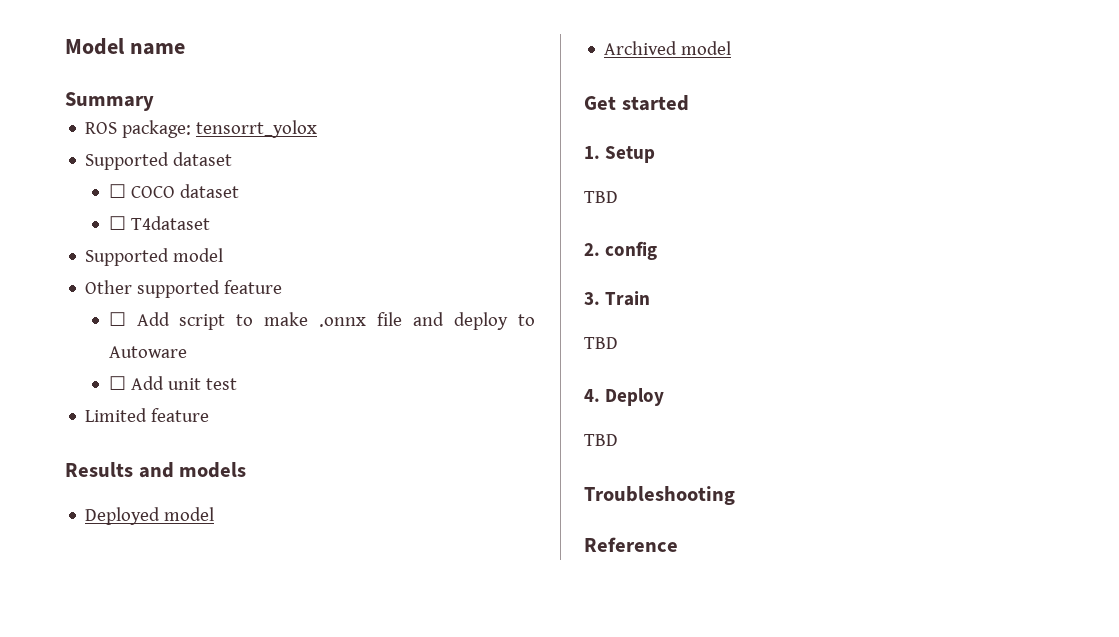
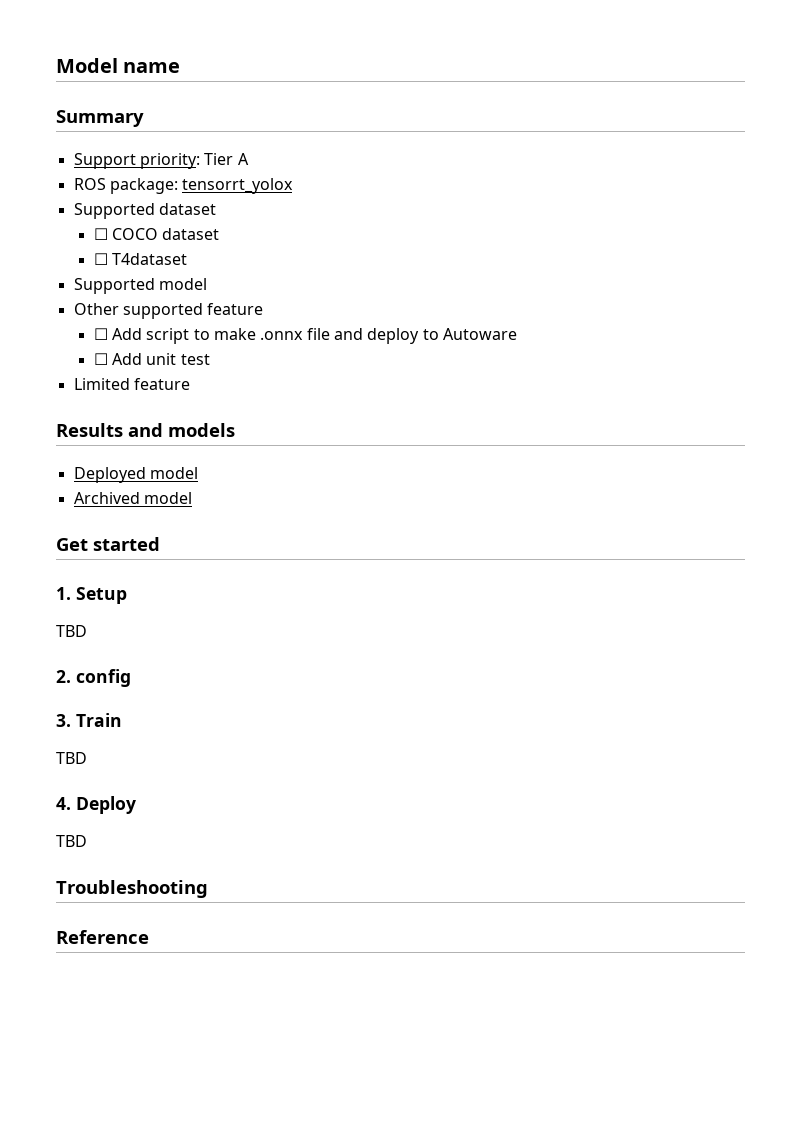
(154, 101) none -> [73,153,249,169] // Support priority: Tier A

